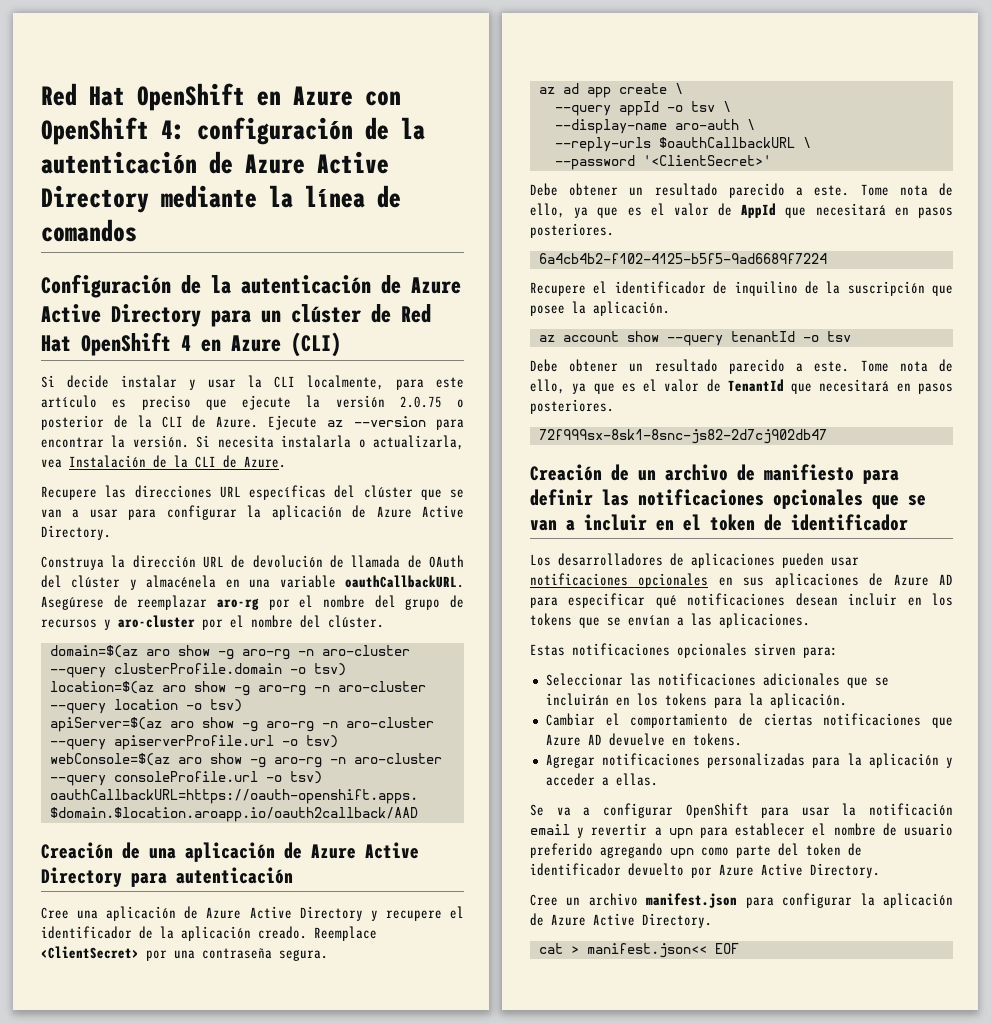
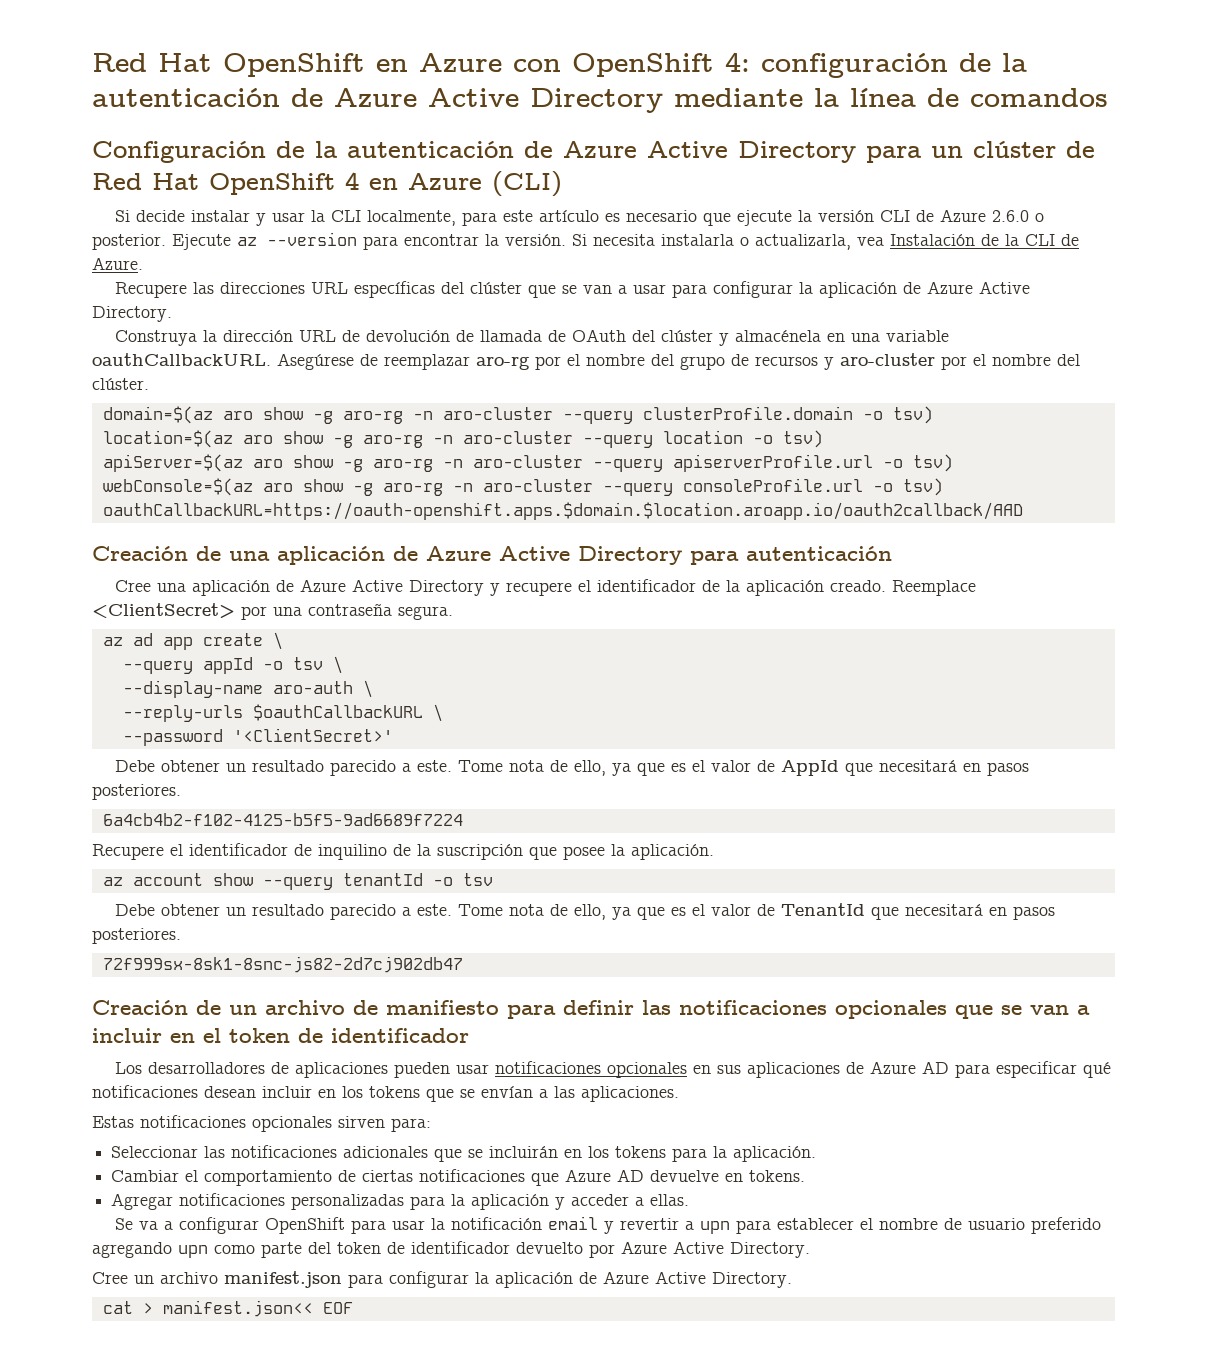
[141,395,191,410] preciso -> [626,210,698,222] necesario
[399,396,464,408] [41,415,259,430] 2.0.75 o posterior de la CLI de Azure. -> [880,209,1045,222] [92,234,166,250] CLI de Azure 2.6.0 o posterior.

